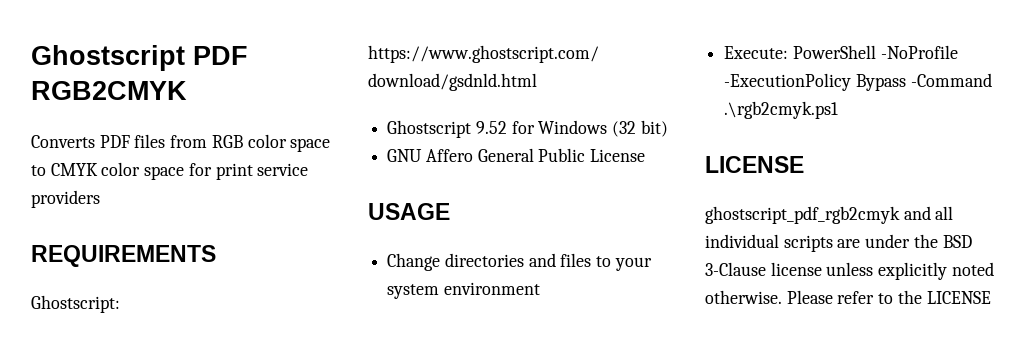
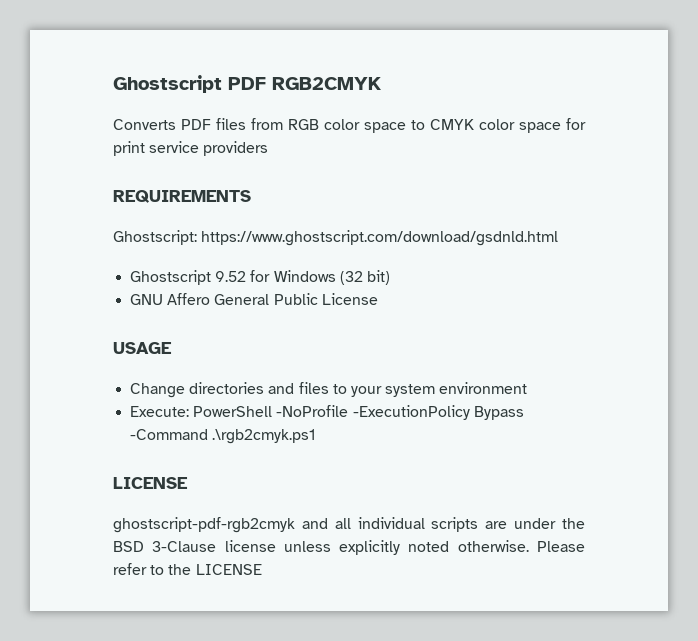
[705,206,900,224] ghostscript_pdf_rgb2cmyk -> [113,517,295,533] ghostscript-pdf-rgb2cmyk

